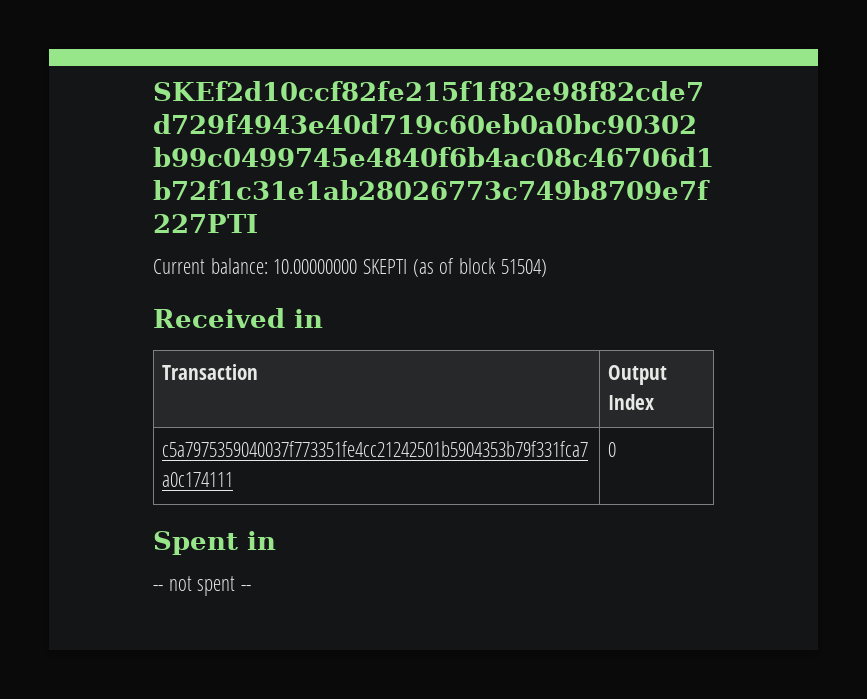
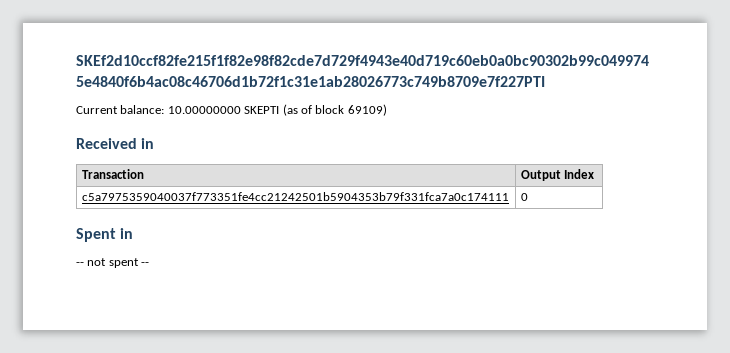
[500,259,547,277] 51504) -> [347,104,387,116] 69109)

